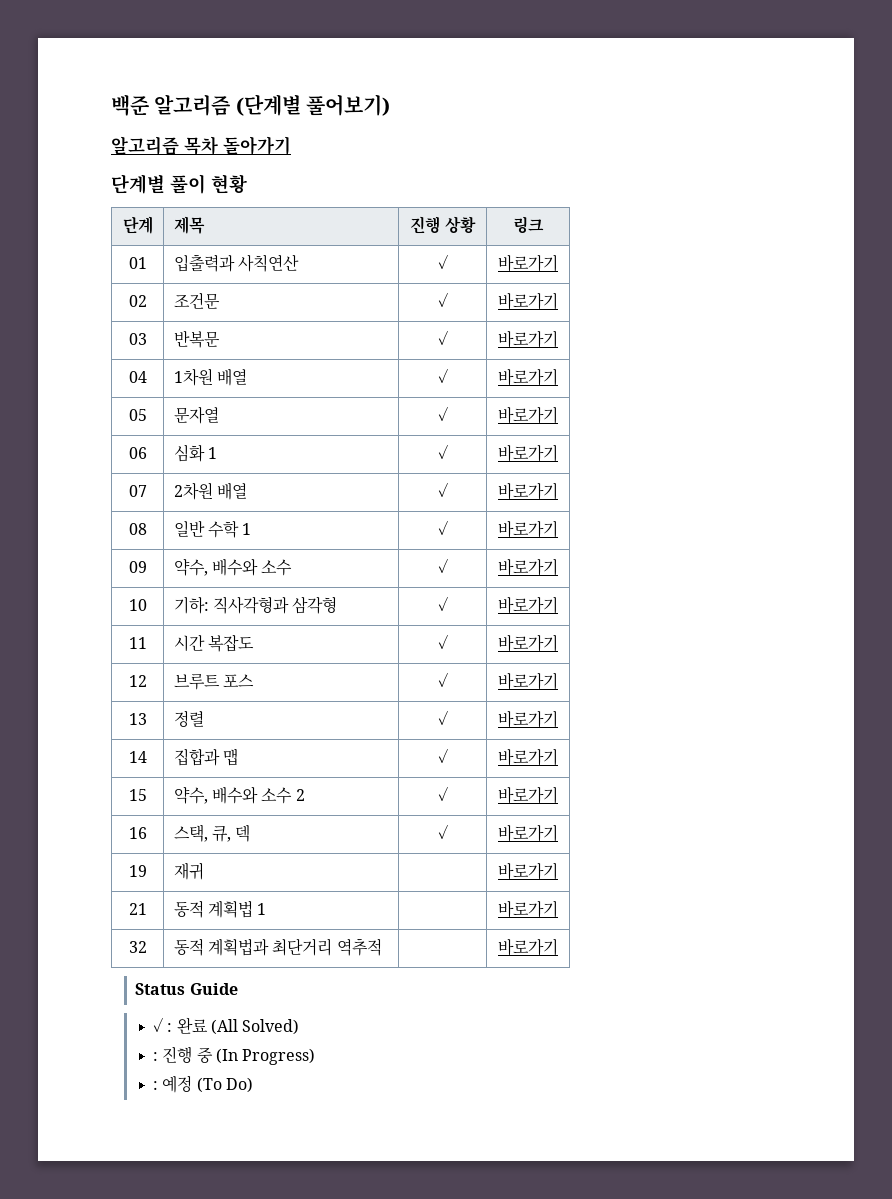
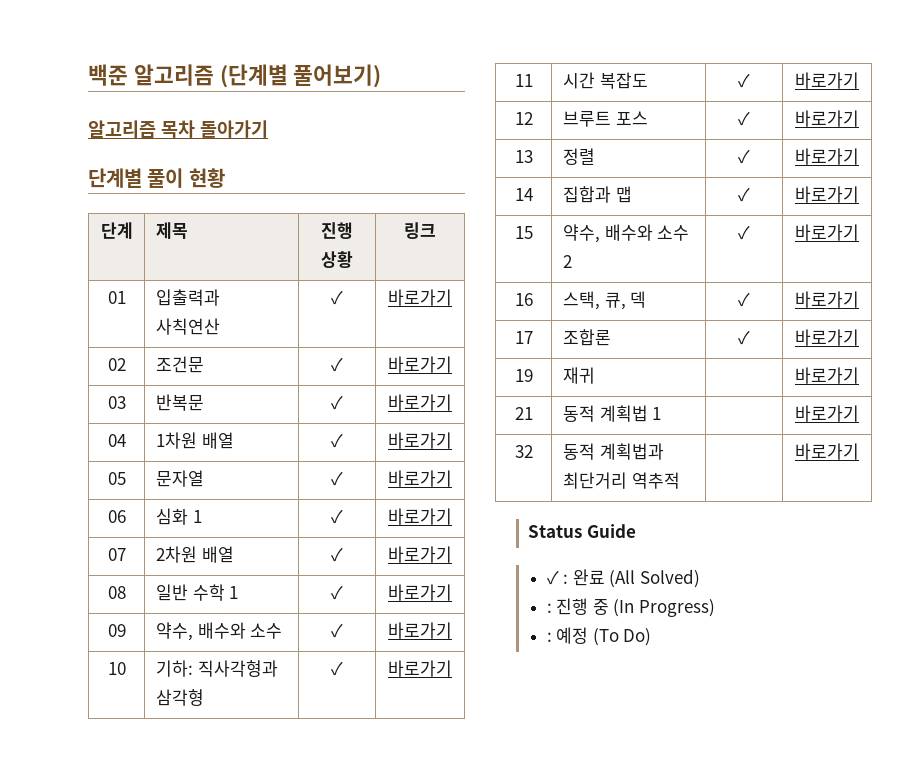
(558, 833) none -> [514,331,533,344] [562,329,611,346] [738,330,750,345] [795,329,859,346] // 17 | 조합론 | ✓ | 바로가기

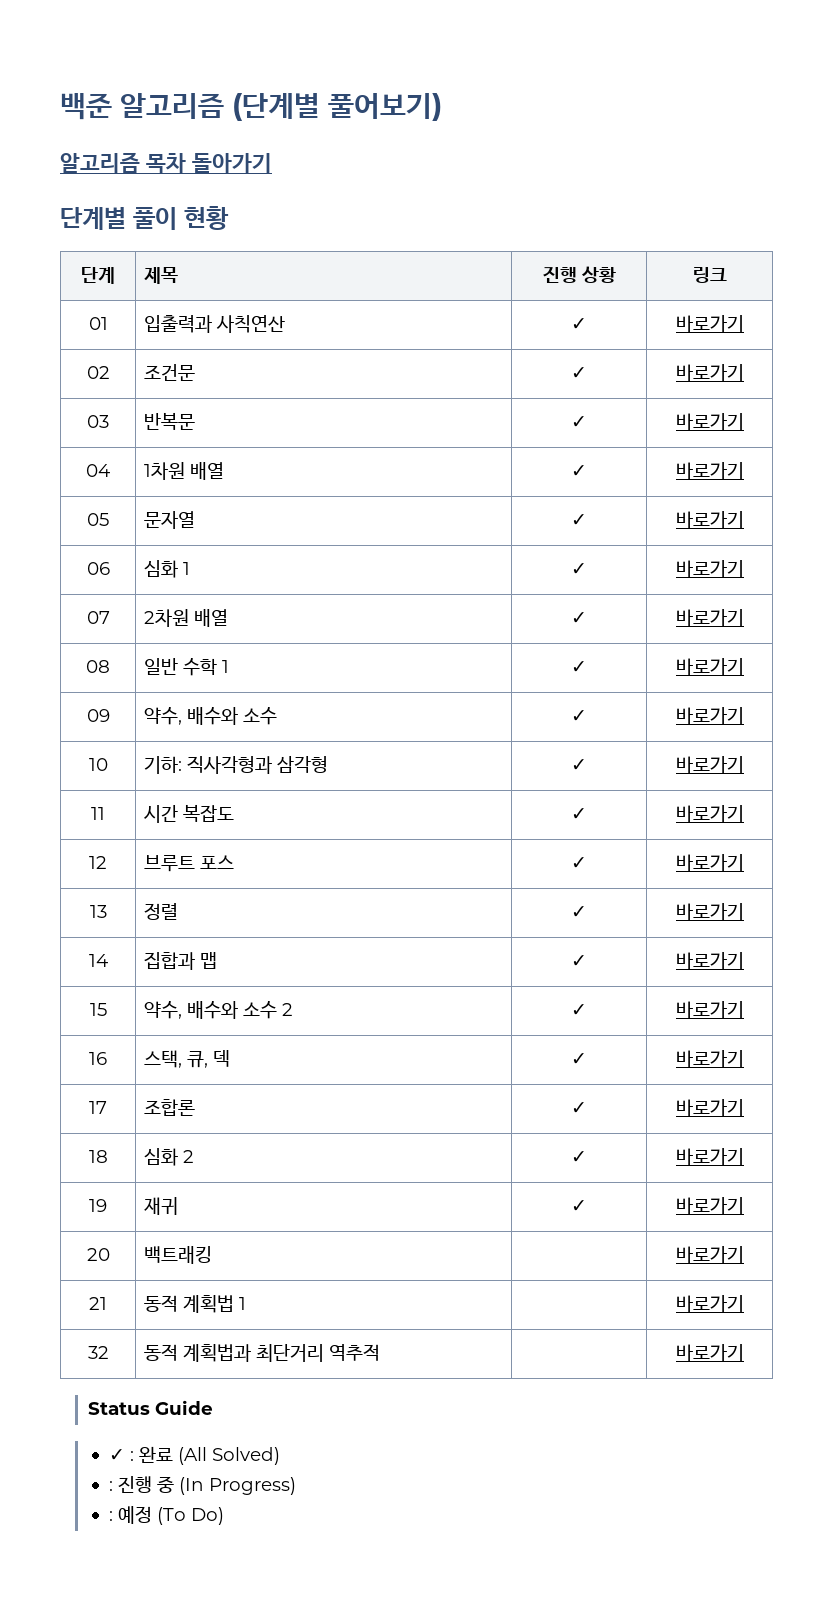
[514,369,533,382] [562,367,595,384] 19 | 재귀 -> [88,1150,108,1163] [143,1148,194,1166] [571,1151,587,1163] [675,1148,744,1166] [89,1199,107,1212] [143,1197,178,1215] [571,1200,587,1212] [675,1197,744,1215] [86,1248,110,1261] [143,1246,212,1264] 18 | 심화 2 | ✓ | 바로가기 // 19 | 재귀 | ✓ | 바로가기 // 20 | 백트래킹

